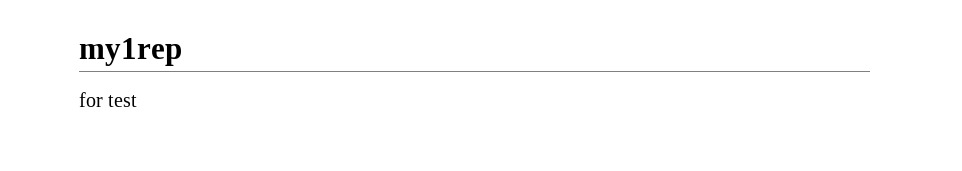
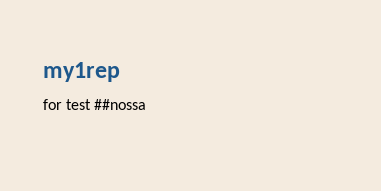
(138, 101) none -> [94,99,147,110] ##nossa

